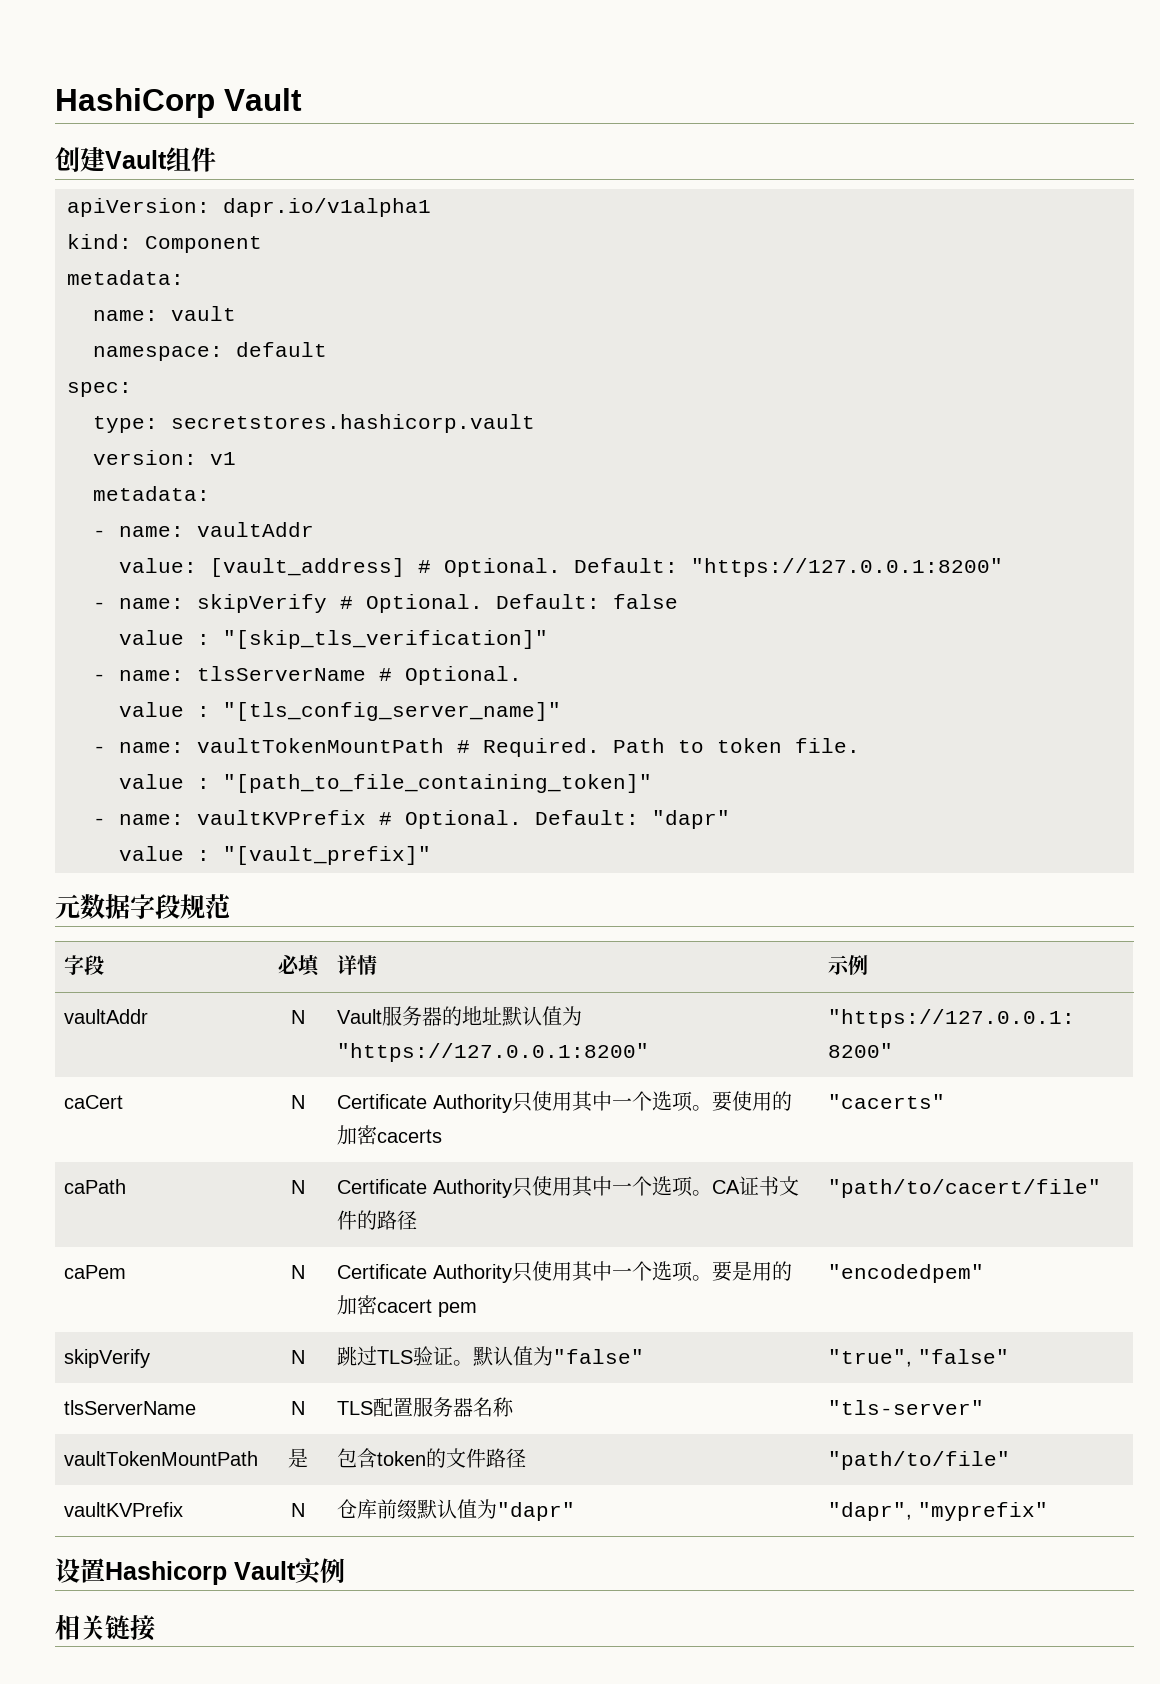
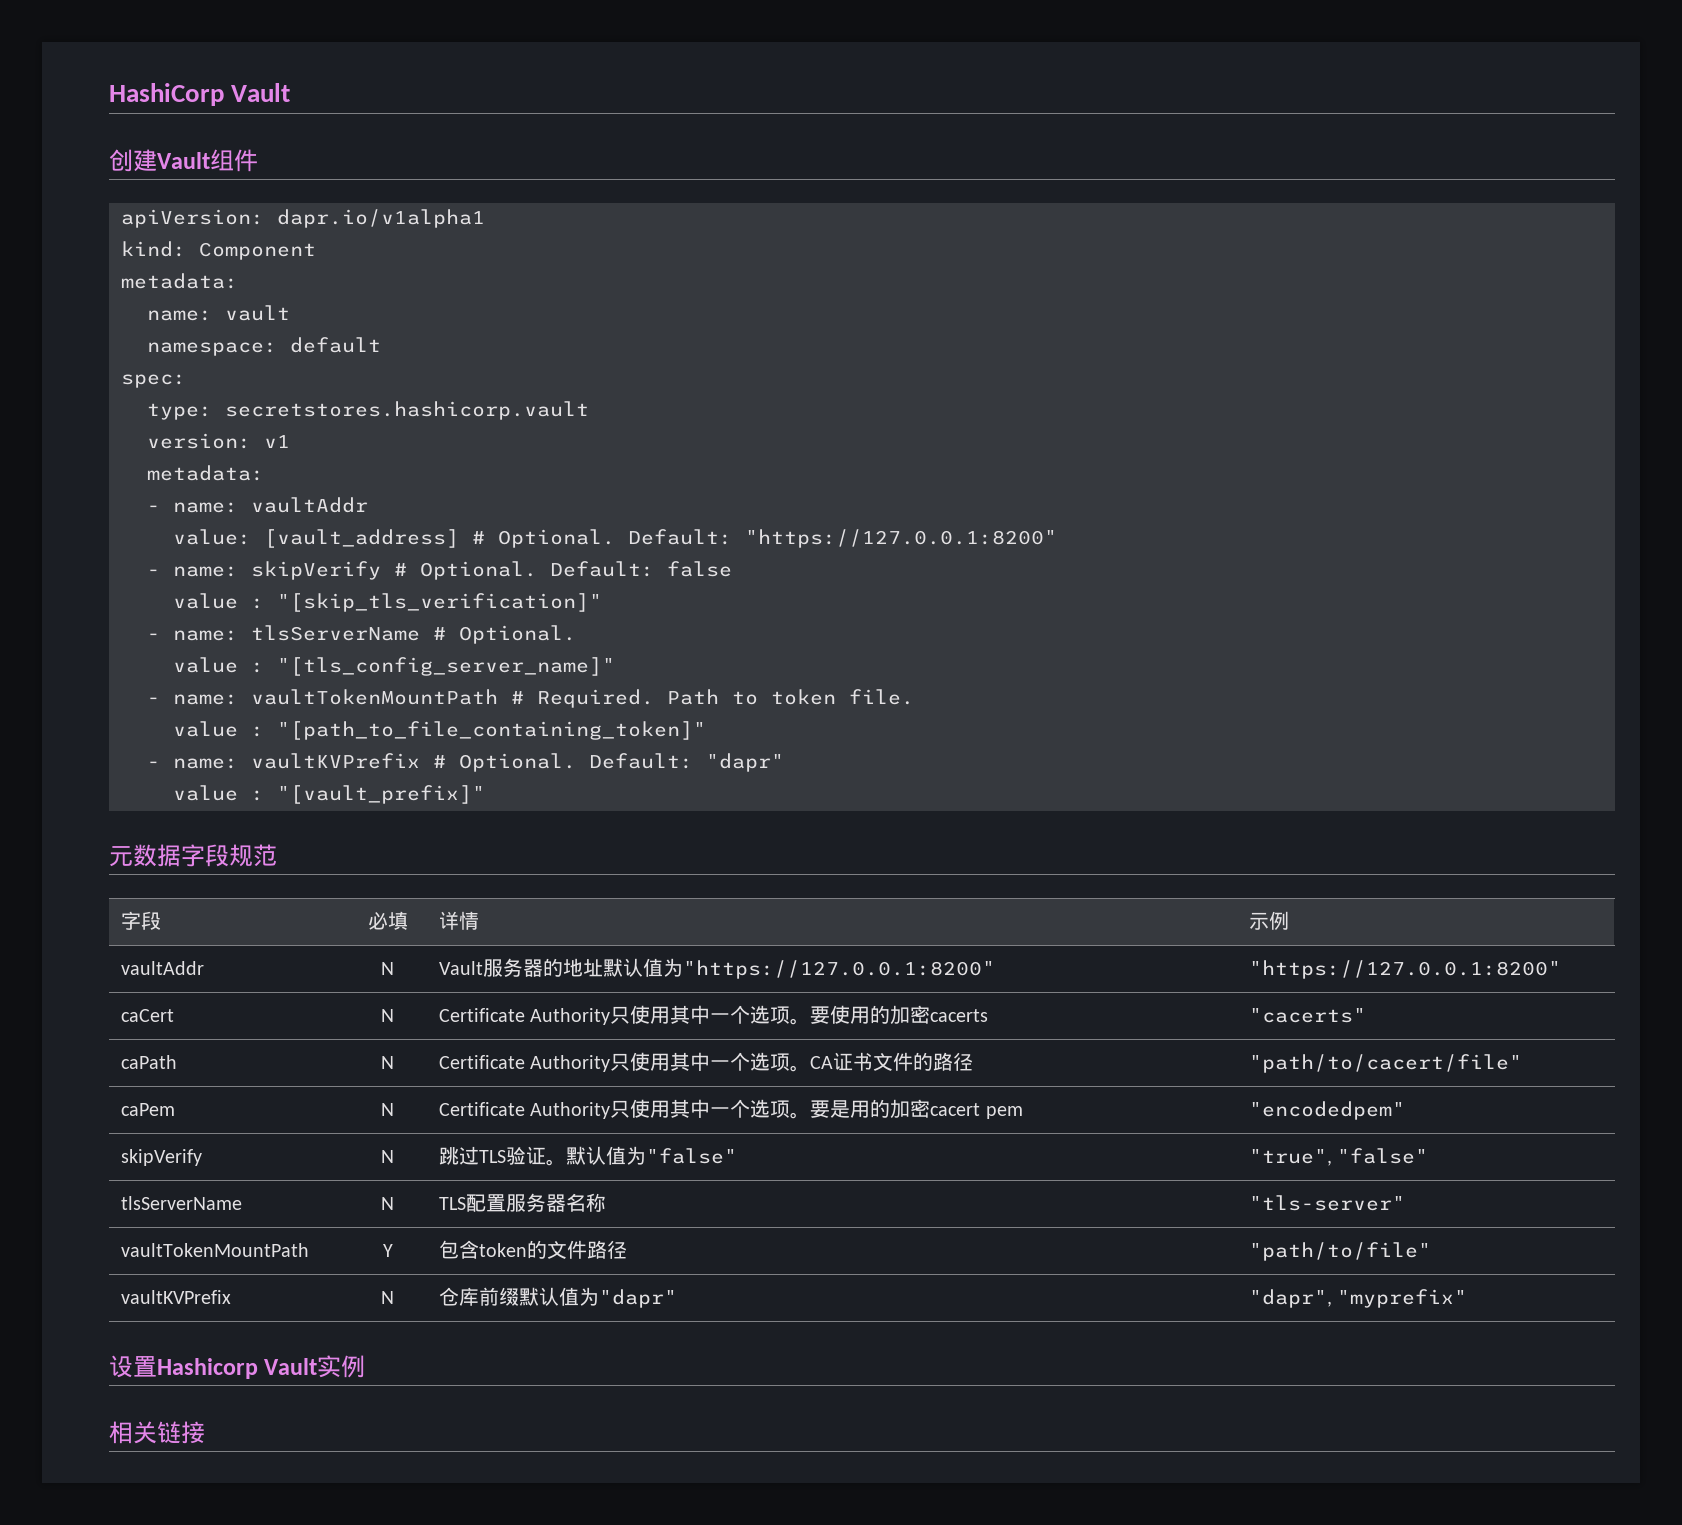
[288,1448,308,1468] 是 -> [382,1244,393,1257] Y

